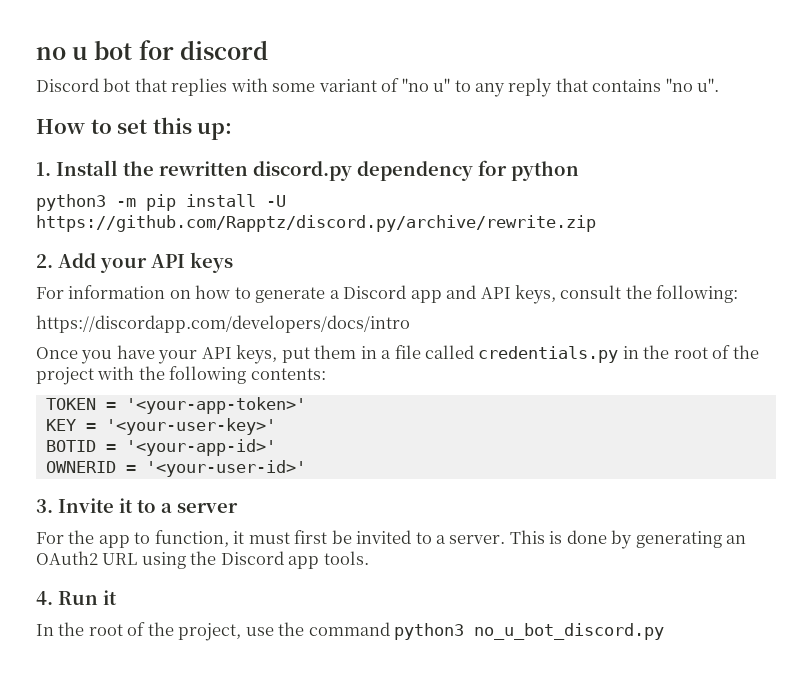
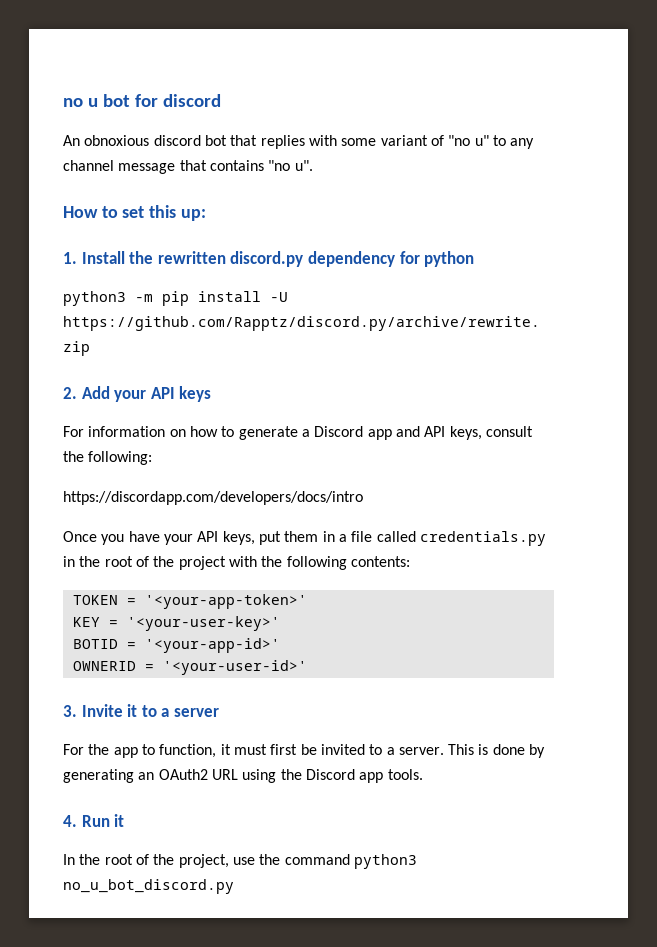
[36,78,99,92] Discord -> [63,135,201,146] An obnoxious discord
[508,78,553,97] reply -> [63,160,176,174] channel message

